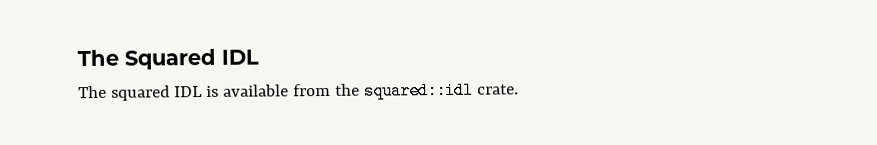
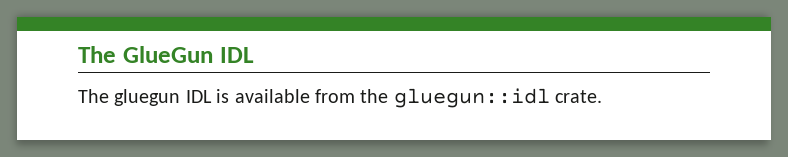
[77,48,216,70] The Squared -> [78,46,213,63] The GlueGun
[110,85,170,101] squared -> [114,89,181,106] gluegun
[363,81,474,100] squared::idl -> [393,88,550,108] gluegun::idl

